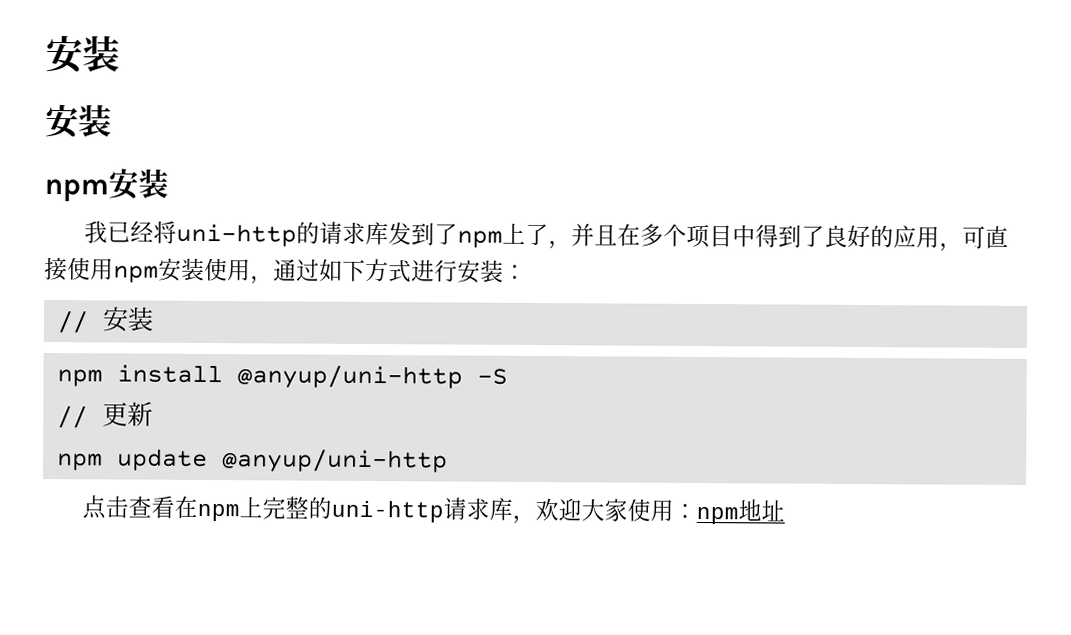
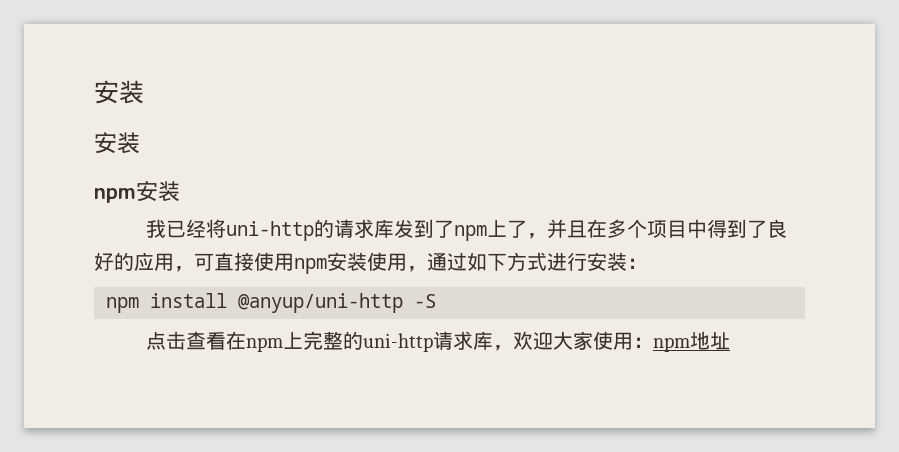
[56,306,154,334] // // 安装 -> (647, 263) none
[56,401,153,429] [56,448,448,474] // // 更新 // npm update @anyup/uni-http -> (436, 301) none

